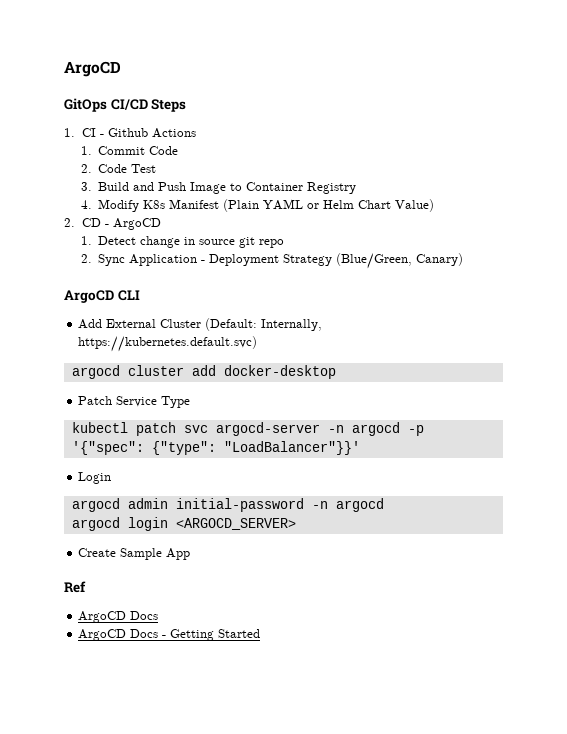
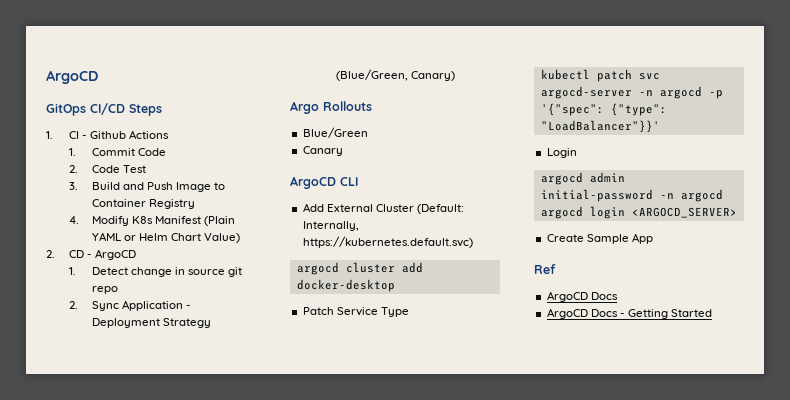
(464, 259) none -> [290,101,372,114] [302,127,368,138] [302,146,343,156] // Argo Rollouts // Blue/Green // Canary

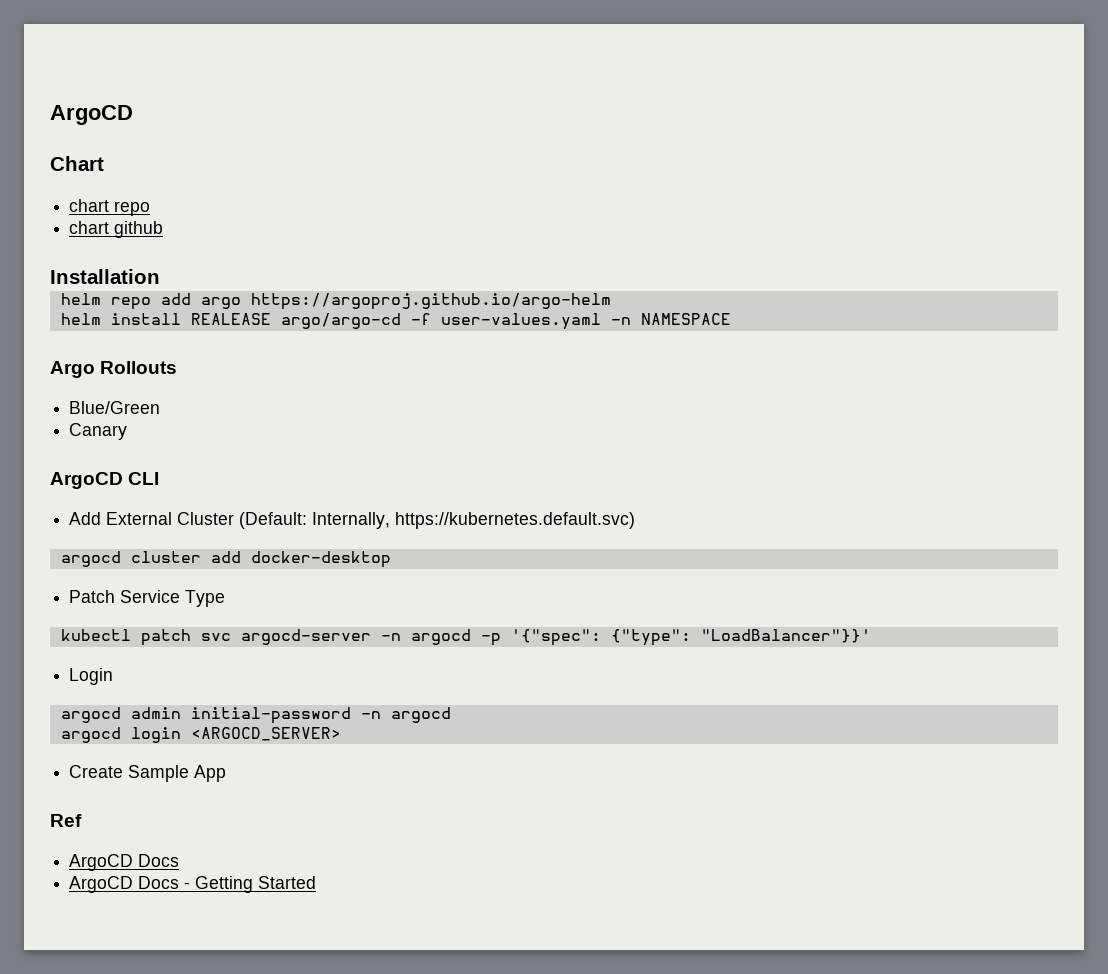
[46,70,98,84] [46,103,162,116] [46,130,170,139] [68,148,167,156] [68,165,147,173] [68,182,226,192] [91,199,196,209] [68,216,236,226] [91,232,241,243] [46,249,137,260] [68,267,243,277] [91,286,118,294] [68,300,192,311] [91,318,212,328] [335,69,456,81] ArgoCD // GitOps CI/CD Steps // 1. CI - Github Actions // 1. Commit Code // 2. Code Test // 3. Build and Push Image to Container Registry // 4. Modify K8s Manifest (Plain YAML or Helm Chart Value) // 2. CD - ArgoCD // 1. Detect change in source git repo // 2. Sync Application - Deployment Strategy (Blue/Green, Canary) -> [50,105,133,125] [50,156,104,171] [69,199,151,216] [69,221,164,238] [50,269,160,284] [60,293,611,310] [60,313,731,330] ArgoCD // Chart // chart repo // chart github // Installation // helm repo add argo https://argoproj.github.io/argo-helm // helm install REALEASE argo/argo-cd -f user-values.yaml -n NAMESPACE

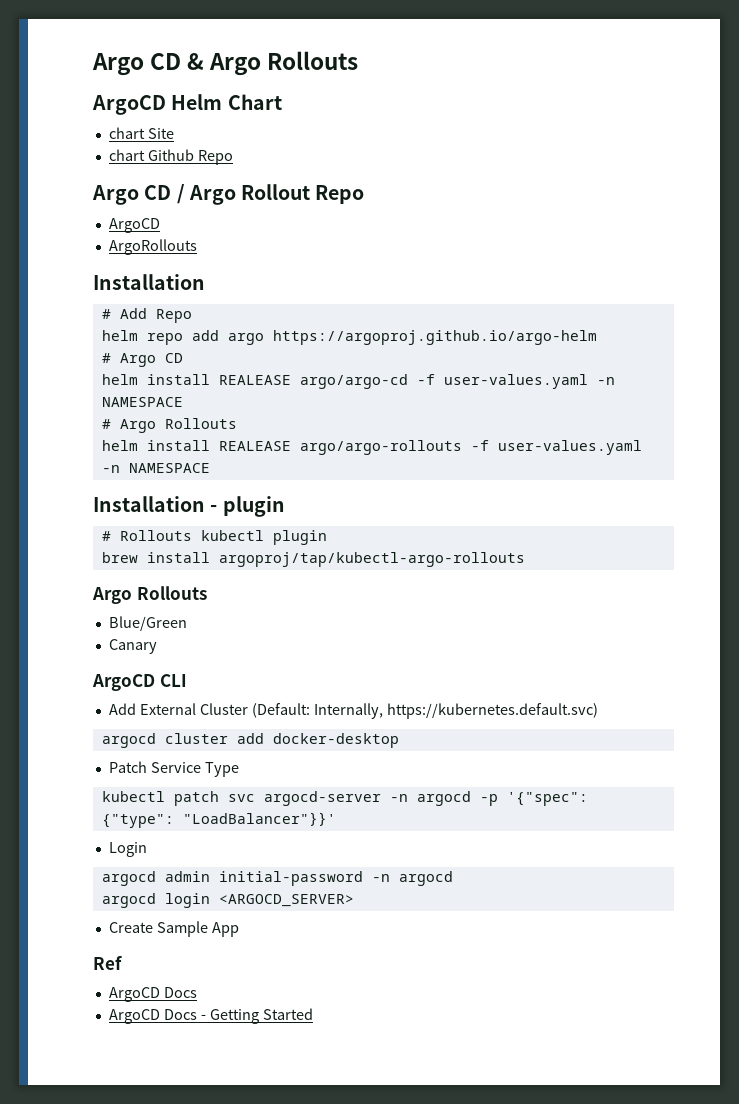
[50,105,133,125] ArgoCD // -> [92,51,359,76] [92,94,223,115] Argo CD & Argo Rollouts // ArgoCD Helm
[114,201,151,216] [69,221,164,238] [50,269,160,284] repo // chart github // Installation -> [147,128,174,139] [108,149,233,165] [92,184,365,205] [108,218,160,233] [108,239,197,255] [93,274,205,290] [101,308,192,323] Site // chart Github Repo // Argo CD / Argo Rollout Repo // ArgoCD // ArgoRollouts // Installation // # Add Repo
(611, 301) none -> [101,353,183,367] // # Argo CD
(731, 319) none -> [101,418,237,433] [101,440,642,455] [101,463,210,473] [93,496,285,517] [101,530,327,545] [101,552,525,567] // # Argo Rollouts // helm install REALEASE argo/argo-rollouts -f user-values.yaml -n NAMESPACE // Installation - plugin // # Rollouts kubectl plugin // brew install argoproj/tap/kubectl-argo-rollouts

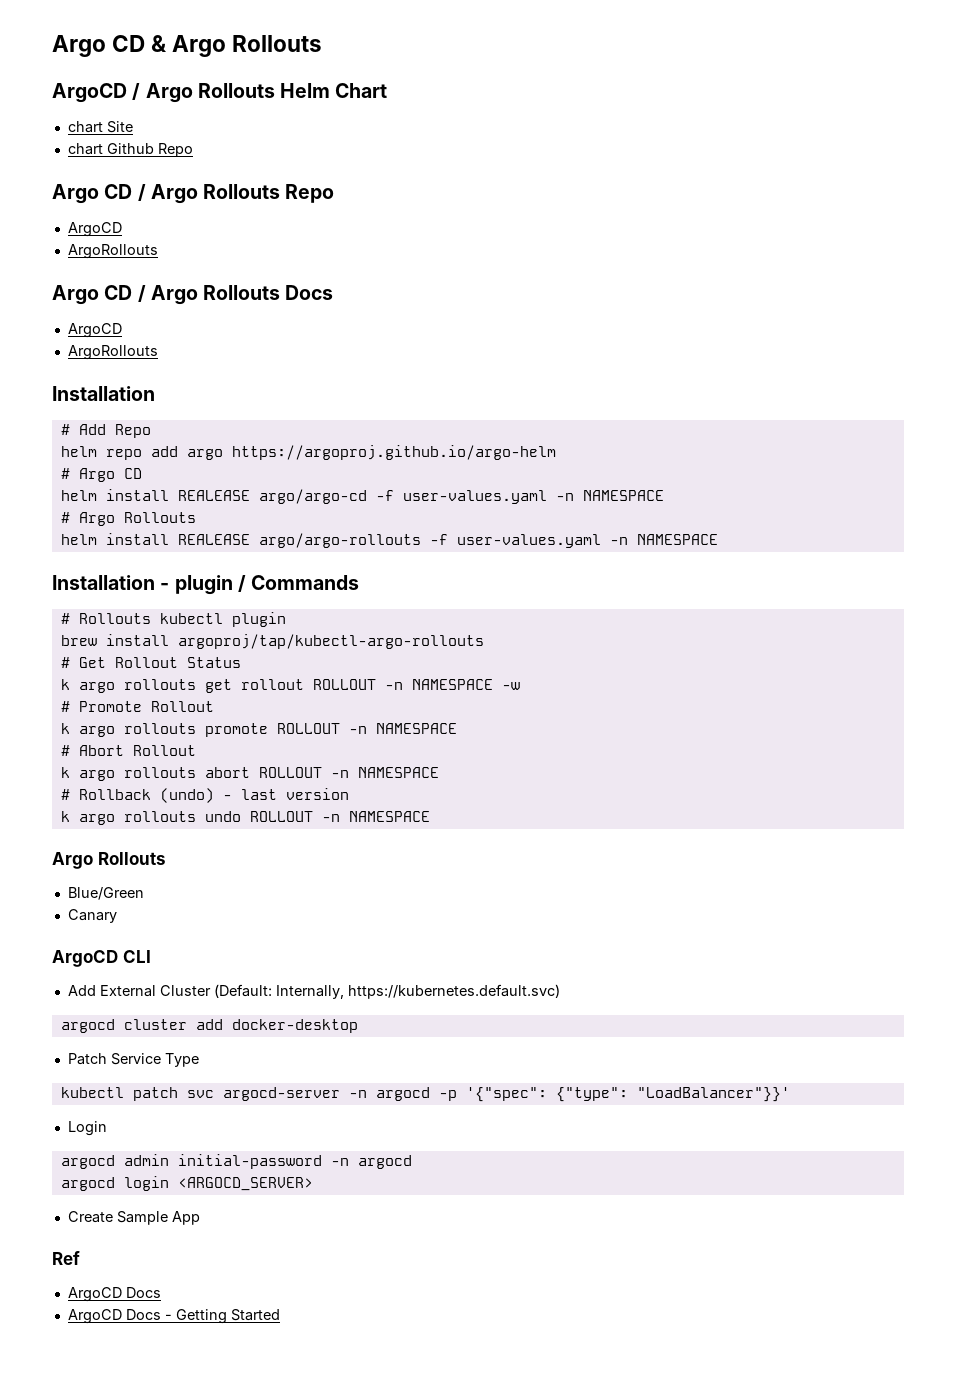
(166, 105) none -> [132,83,275,103] / Argo Rollouts
[241,184,311,200] Rollout -> [203,184,281,199] Rollouts
(197, 247) none -> [52,285,334,305] [67,323,122,338] [67,345,158,360] // Argo CD / Argo Rollouts Docs // ArgoCD // ArgoRollouts
(285, 506) none -> [237,575,360,592] / Commands
(525, 559) none -> [60,657,241,668] [60,679,520,693] [60,701,214,712] [60,723,457,737] [60,745,196,756] [60,767,439,781] [60,788,349,803] [60,811,430,825] // # Get Rollout Status // k argo rollouts get rollout ROLLOUT -n NAMESPACE -w // # Promote Rollout // k argo rollouts promote ROLLOUT -n NAMESPACE // # Abort Rollout // k argo rollouts abort ROLLOUT -n NAMESPACE // # Rollback (undo) - last version // k argo rollouts undo ROLLOUT -n NAMESPACE

